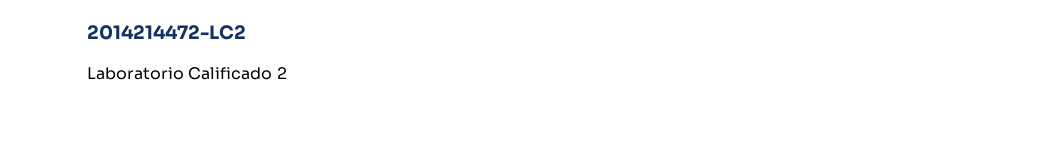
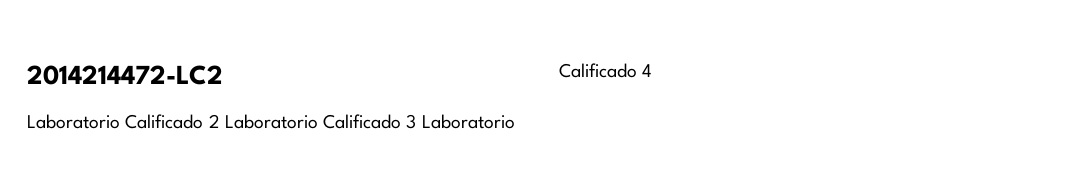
(287, 73) none -> [224,114,515,129] [559,63,653,78] Laboratorio Calificado 3 Laboratorio Calificado 4

